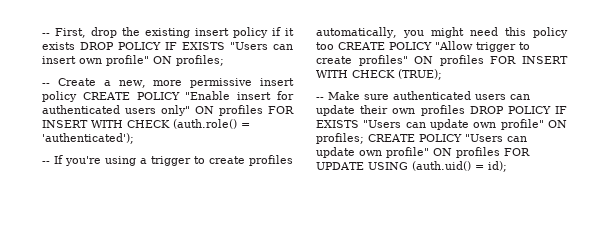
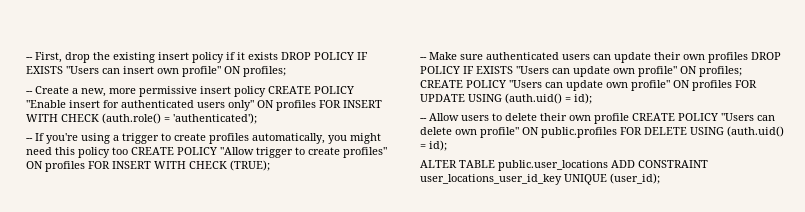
(507, 166) none -> [420,113,775,124] [420,126,784,138] [420,140,447,151] [420,160,708,171] [420,173,660,185] // -- Allow users to delete their own profile CREATE POLICY "Users can delete own profile" ON public.profiles FOR DELETE USING (auth.uid() = id); // ALTER TABLE public.user_locations ADD CONSTRAINT user_locations_user_id_key UNIQUE (user_id);

